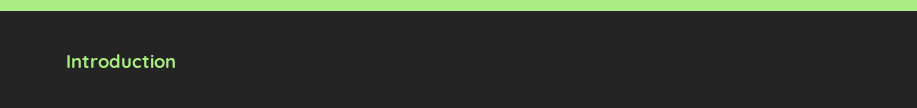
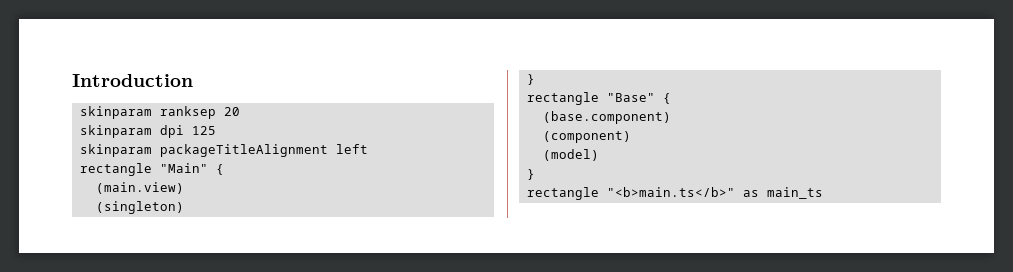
(176, 61) none -> [79,106,240,119] [79,125,216,138] [79,144,368,157] [79,163,224,176] [95,182,184,194] [95,201,184,214] [526,74,535,85] [526,92,671,105] [542,111,671,124] [542,131,631,143] [542,149,599,161] [526,169,535,180] [526,187,823,200] // skinparam ranksep 20 // skinparam dpi 125 // skinparam packageTitleAlignment left // rectangle "Main" { // (main.view) // (singleton) // } // rectangle "Base" { // (base.component) // (component) // (model) // } // rectangle "<b>main.ts</b>" as main_ts

